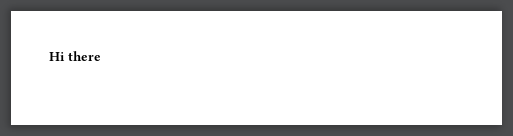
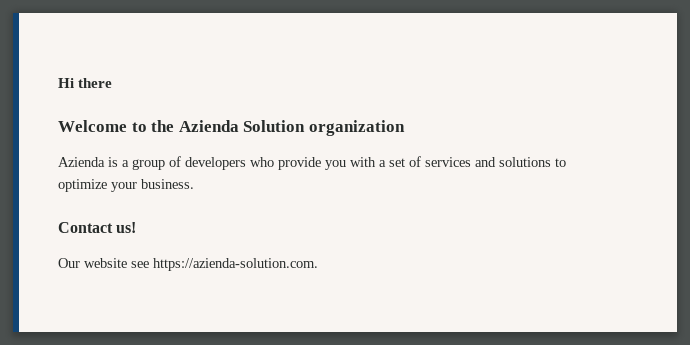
(101, 56) none -> [58,120,405,136] [58,156,566,170] [58,179,194,192] [58,222,137,233] [58,258,318,271] // Welcome to the Azienda Solution organization // Azienda is a group of developers who provide you with a set of services and solutions to optimize your business. // Contact us! // Our website see https://azienda-solution.com.

